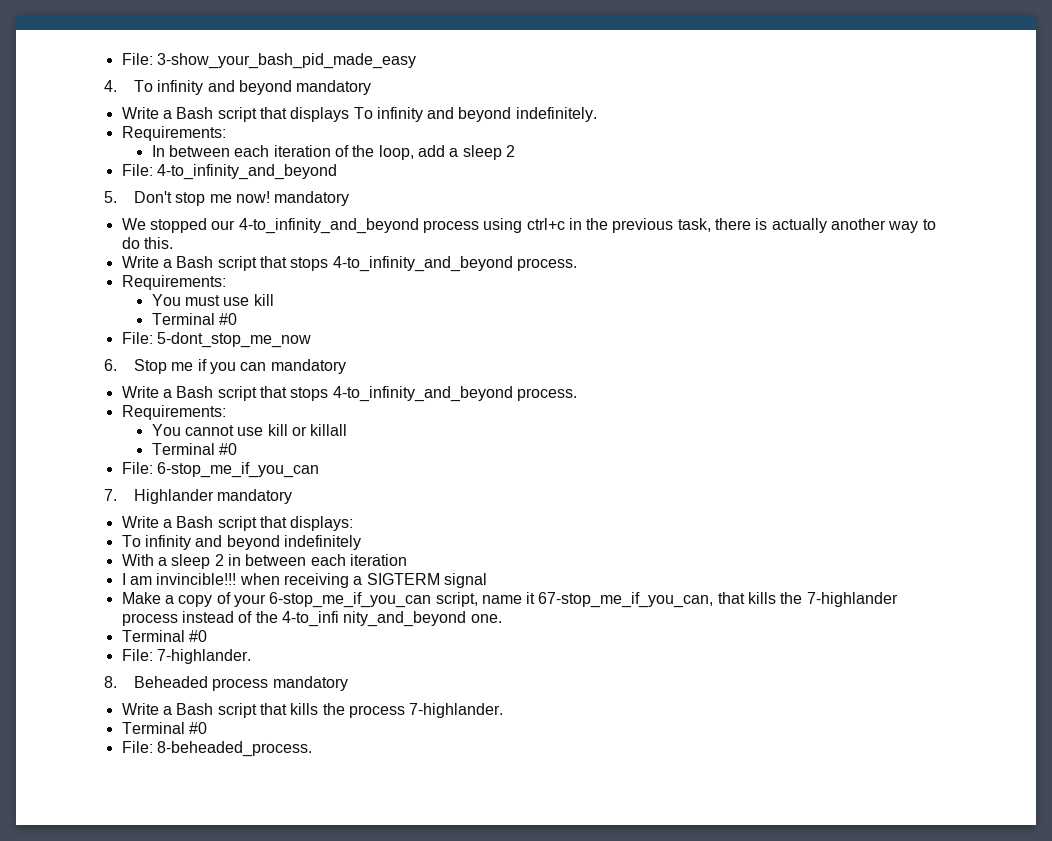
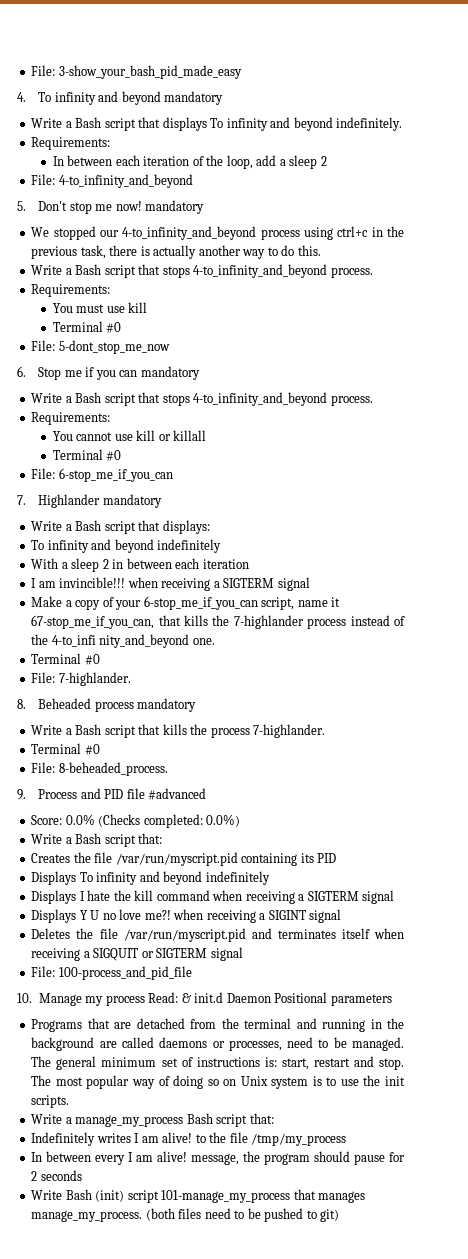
(312, 749) none -> [17,788,207,800] [31,814,241,828] [31,833,163,847] [31,852,337,866] [31,871,270,885] [31,890,395,904] [31,909,342,923] [31,928,405,942] [31,947,243,961] [31,966,192,980] [17,992,392,1006] [31,1018,404,1032] [31,1037,405,1051] [31,1056,404,1070] [31,1075,406,1089] [31,1095,70,1108] [31,1113,274,1127] [31,1132,347,1146] [31,1151,406,1165] [31,1170,82,1181] [31,1189,366,1203] [31,1208,340,1222] // 9. Process and PID file #advanced // Score: 0.0% (Checks completed: 0.0%) // Write a Bash script that: // Creates the file /var/run/myscript.pid containing its PID // Displays To infinity and beyond indefinitely // Displays I hate the kill command when receiving a SIGTERM signal // Displays Y U no love me?! when receiving a SIGINT signal // Deletes the file /var/run/myscript.pid and terminates itself when receiving a SIGQUIT or SIGTERM signal // File: 100-process_and_pid_file // 10. Manage my process Read: & init.d Daemon Positional parameters // Programs that are detached from the terminal and running in the background are called daemons or processes, need to be managed. The general minimum set of instructions is: start, restart and stop. The most popular way of doing so on Unix system is to use the init scripts. // Write a manage_my_process Bash script that: // Indefinitely writes I am alive! to the file /tmp/my_process // In between every I am alive! message, the program should pause for 2 seconds // Write Bash (init) script 101-manage_my_process that manages manage_my_process. (both files need to be pushed to git)

